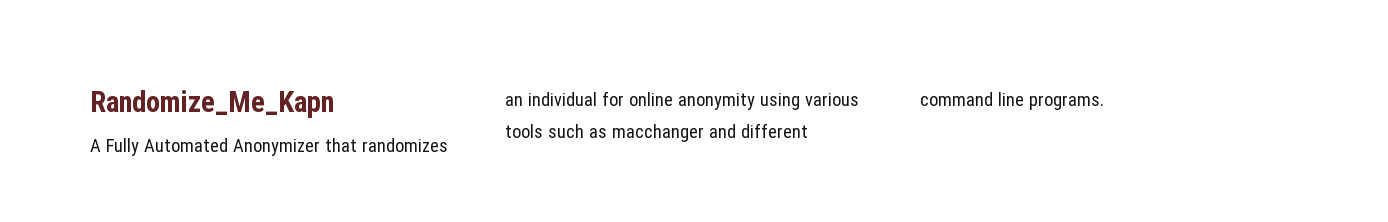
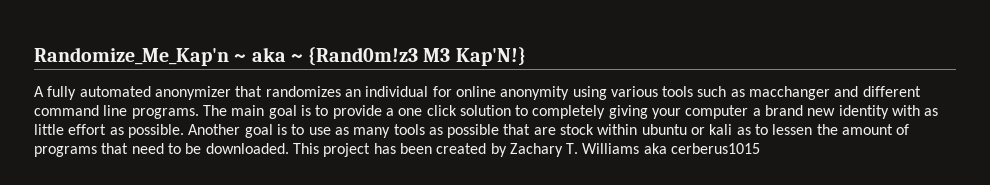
[90,90,334,118] [90,138,320,156] Randomize_Me_Kapn // A Fully Automated Anonymizer -> [34,47,526,66] [34,86,231,100] Randomize_Me_Kap'n ~ aka ~ {Rand0m!z3 M3 Kap'N!} // A fully automated anonymizer
(1104, 102) none -> [202,105,939,119] [34,124,910,138] [34,143,761,157] The main goal is to provide a one click solution to completely giving your computer a brand new identity with as little effort as possible. Another goal is to use as many tools as possible that are stock within ubuntu or kali as to lessen the amount of programs that need to be downloaded. This project has been created by Zachary T. Williams aka cerberus1015

